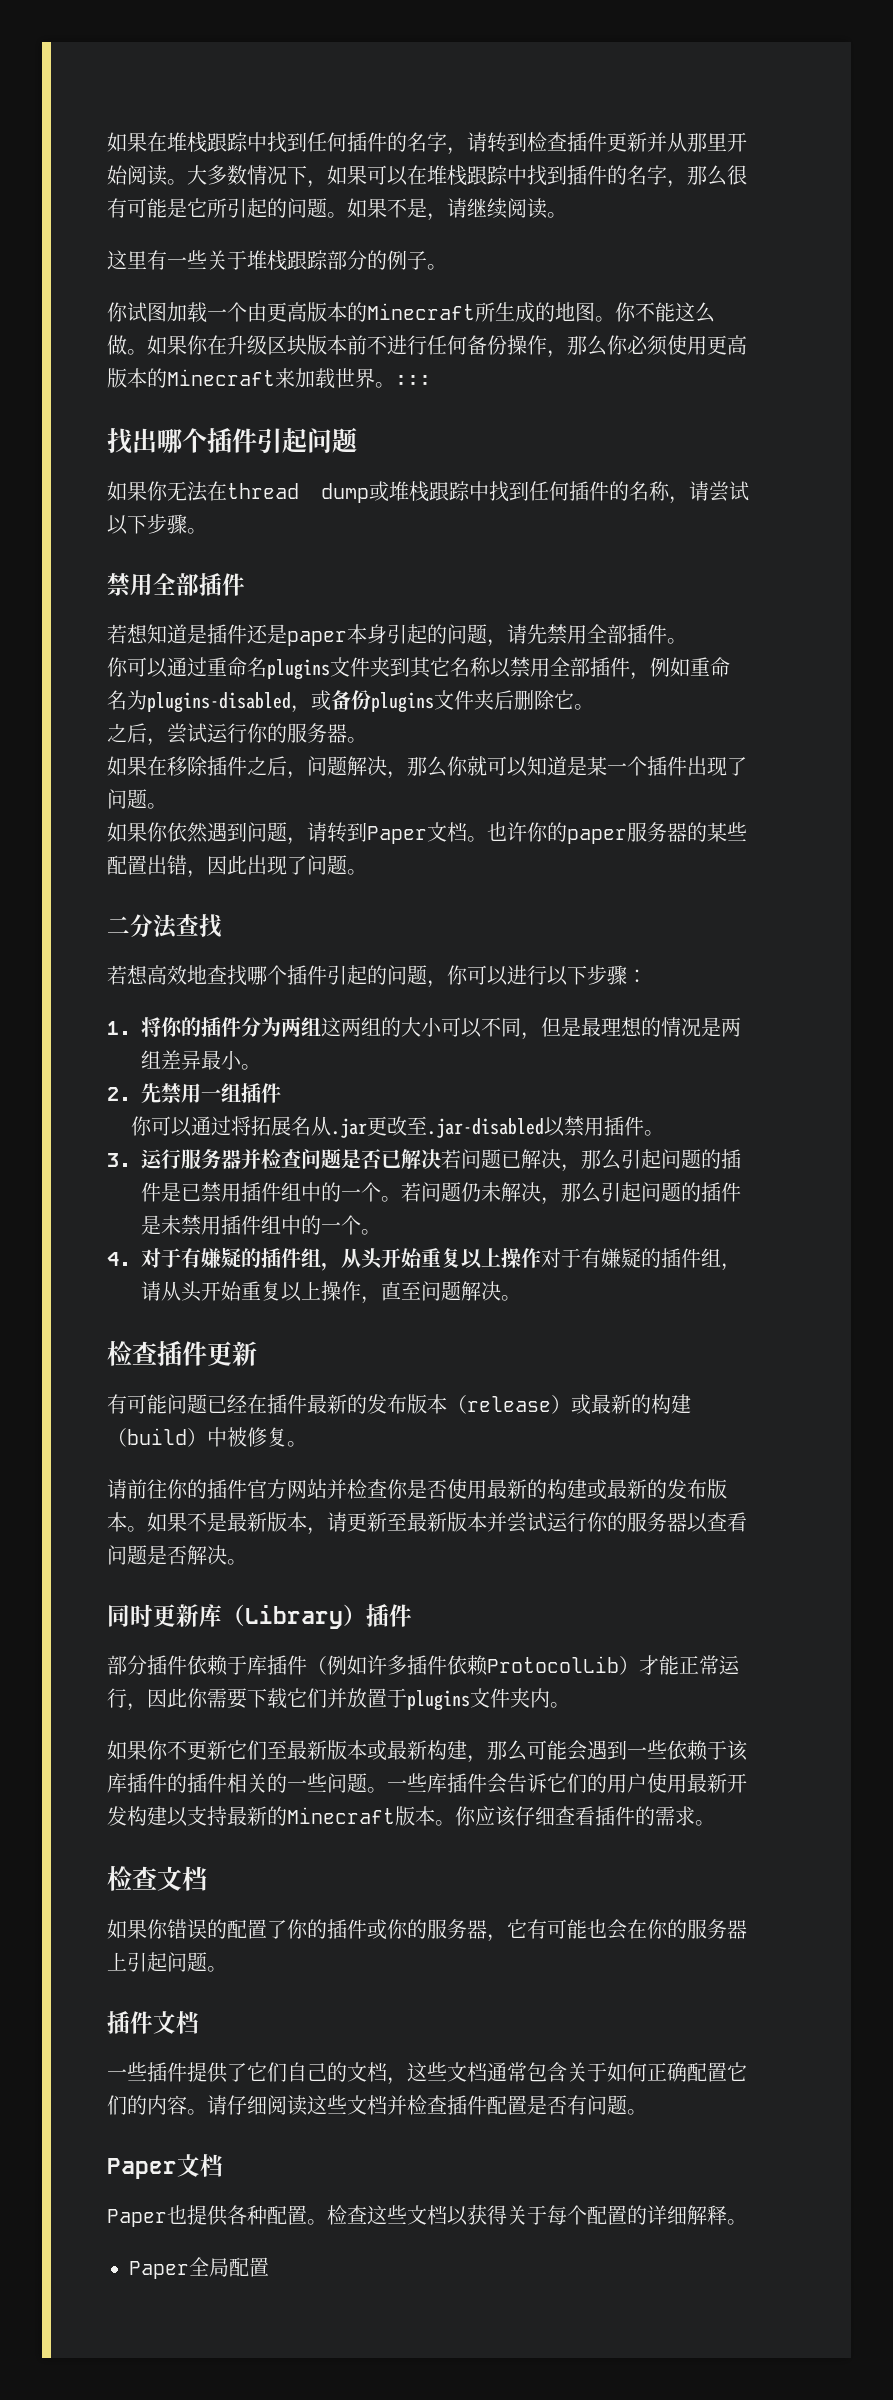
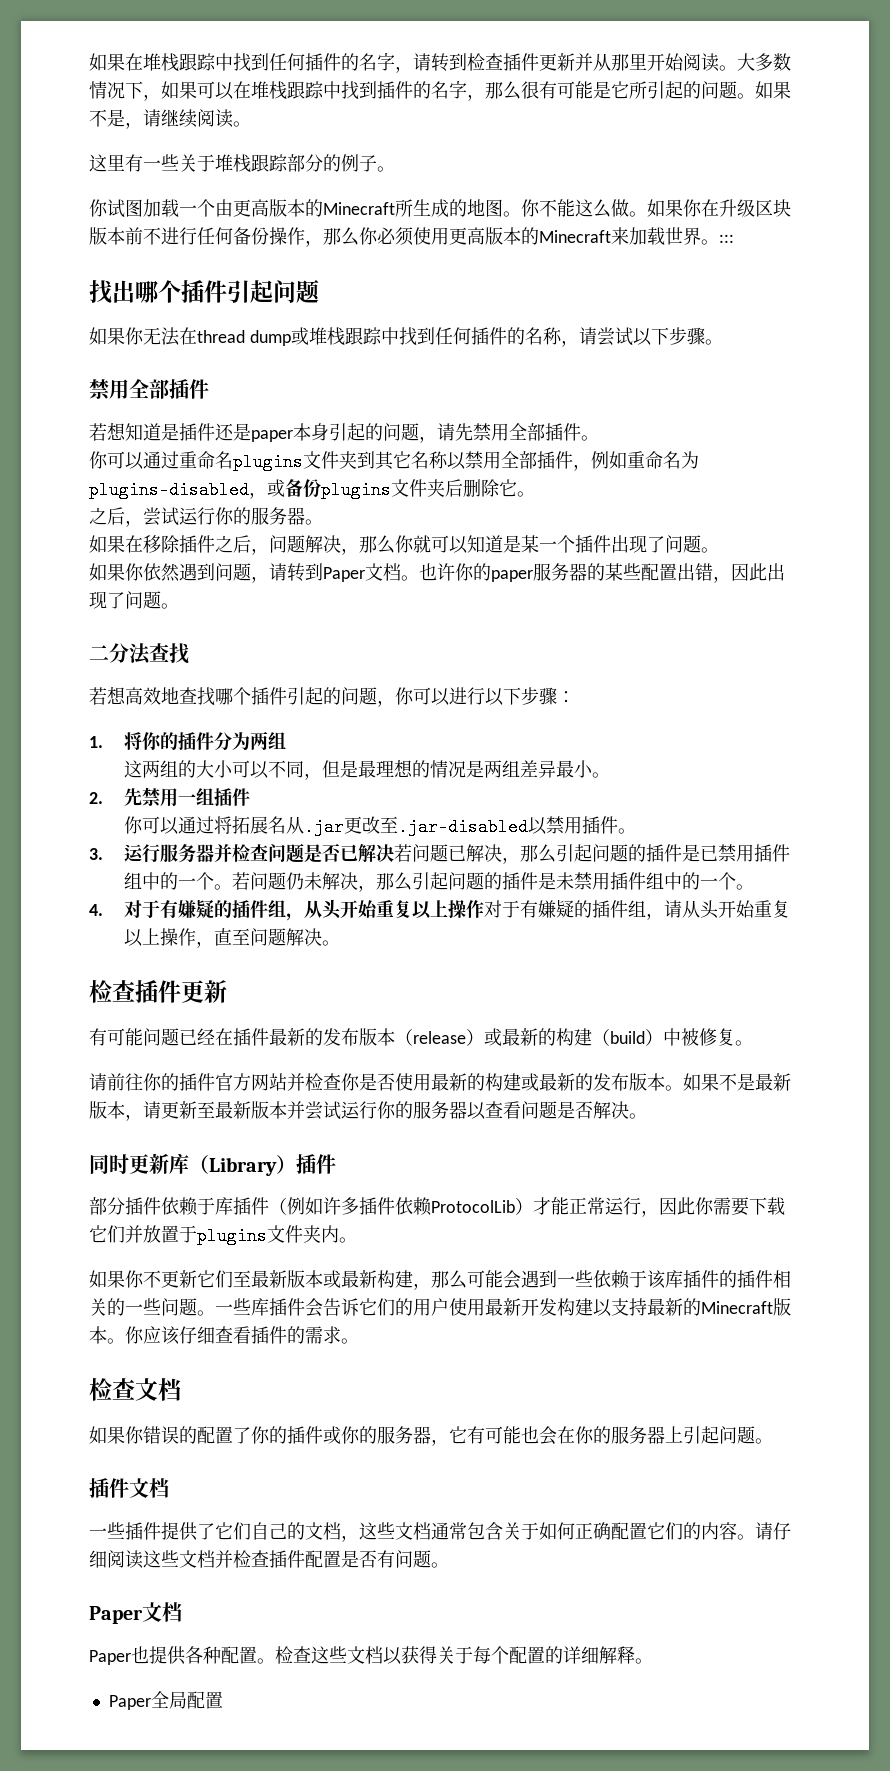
(321, 1027) none -> (286, 741) //

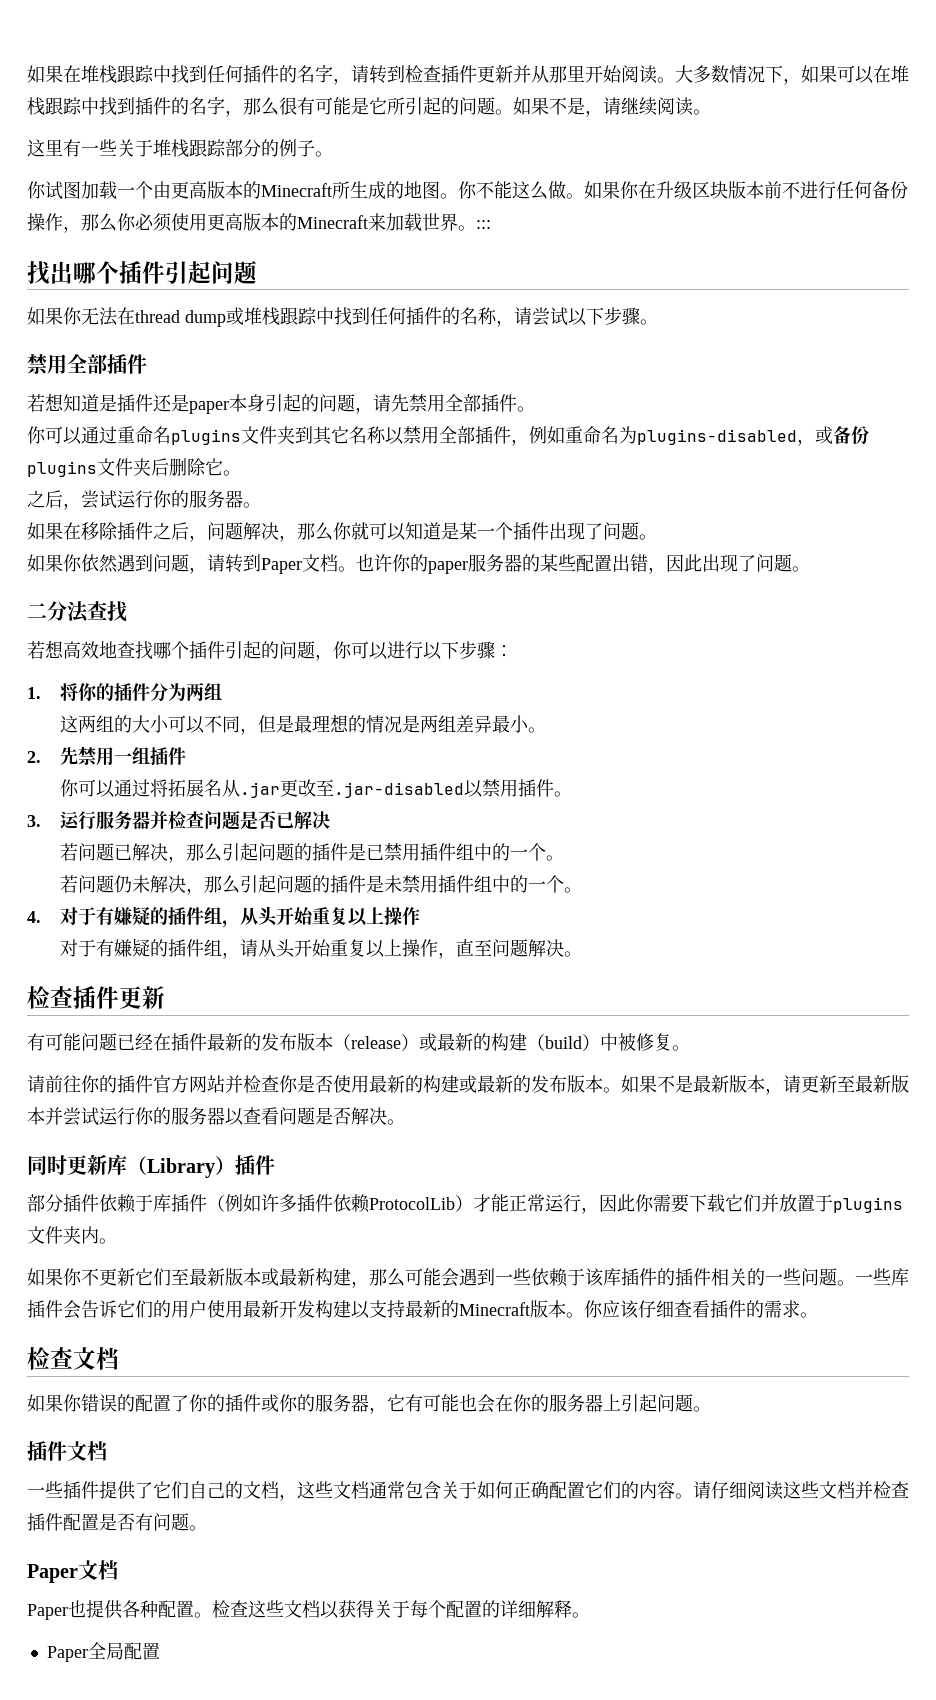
(394, 853) none -> (330, 820) //
(232, 887) none -> (564, 858) //
(484, 909) none -> (420, 916) //

